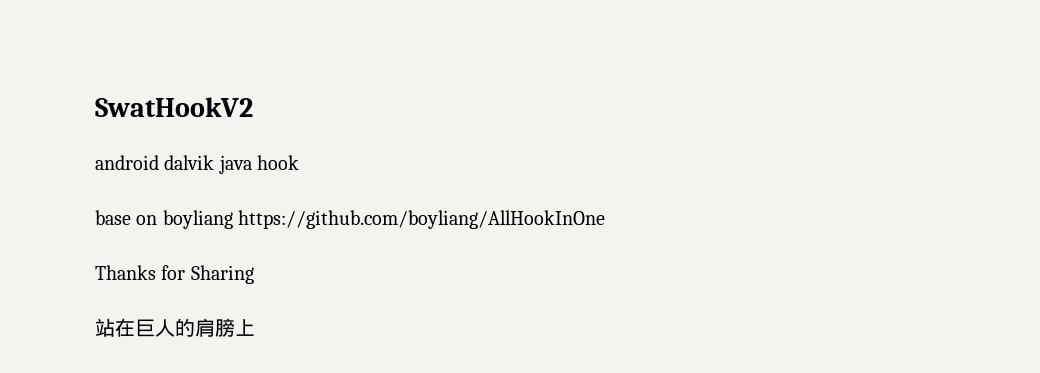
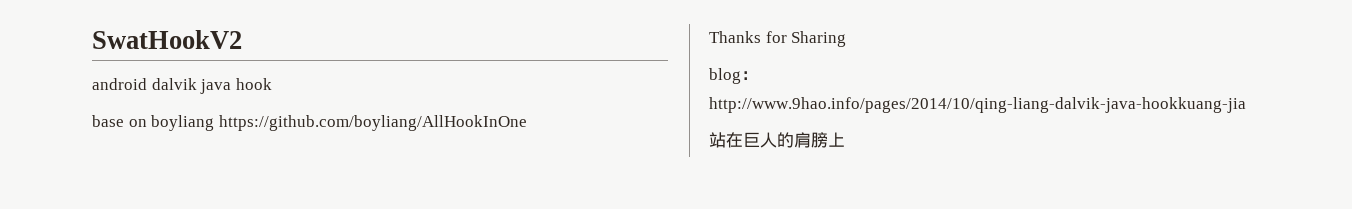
(254, 274) none -> [709,68,758,84] [709,97,1246,113] // blog：http://www.9hao.info/pages/2014/10/qing-liang-dalvik-java-hookkuang-jia

